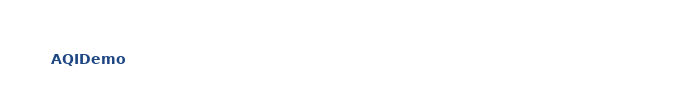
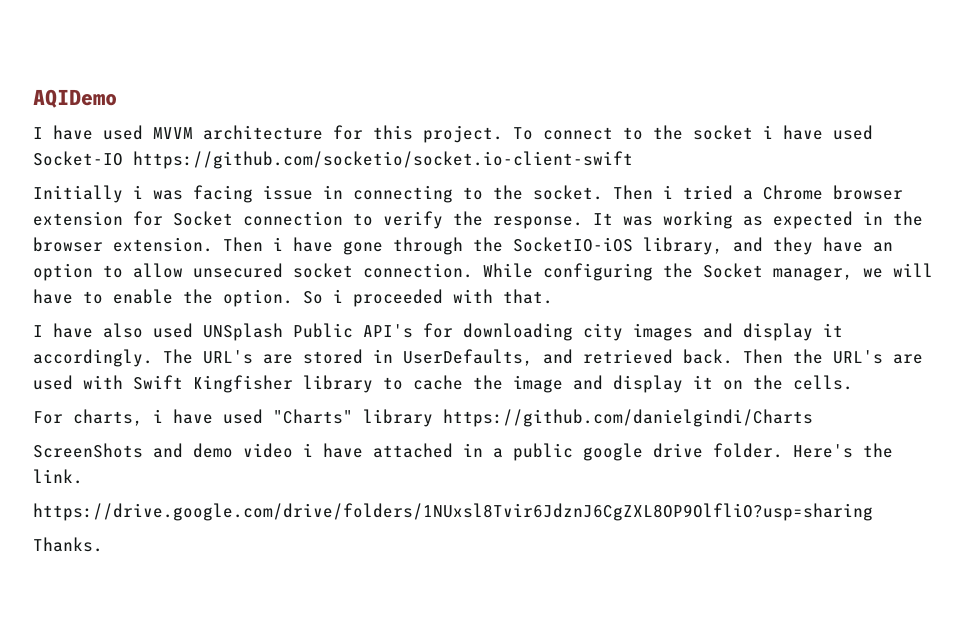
(126, 60) none -> [33,125,873,143] [33,151,633,169] [33,185,903,203] [33,211,923,229] [33,237,893,255] [33,263,933,281] [33,289,553,307] [33,323,843,341] [33,349,923,367] [33,375,853,393] [33,409,813,427] [33,443,893,461] [33,469,83,484] [33,503,873,521] [33,537,103,552] // I have used MVVM architecture for this project. To connect to the socket i have used Socket-IO https://github.com/socketio/socket.io-client-swift // Initially i was facing issue in connecting to the socket. Then i tried a Chrome browser extension for Socket connection to verify the response. It was working as expected in the browser extension. Then i have gone through the SocketIO-iOS library, and they have an option to allow unsecured socket connection. While configuring the Socket manager, we will have to enable the option. So i proceeded with that. // I have also used UNSplash Public API's for downloading city images and display it accordingly. The URL's are stored in UserDefaults, and retrieved back. Then the URL's are used with Swift Kingfisher library to cache the image and display it on the cells. // For charts, i have used "Charts" library https://github.com/danielgindi/Charts // ScreenShots and demo video i have attached in a public google drive folder. Here's the link. // https://drive.google.com/drive/folders/1NUxsl8Tvir6JdznJ6CgZXL8OP9OlfliO?usp=sharing // Thanks.

